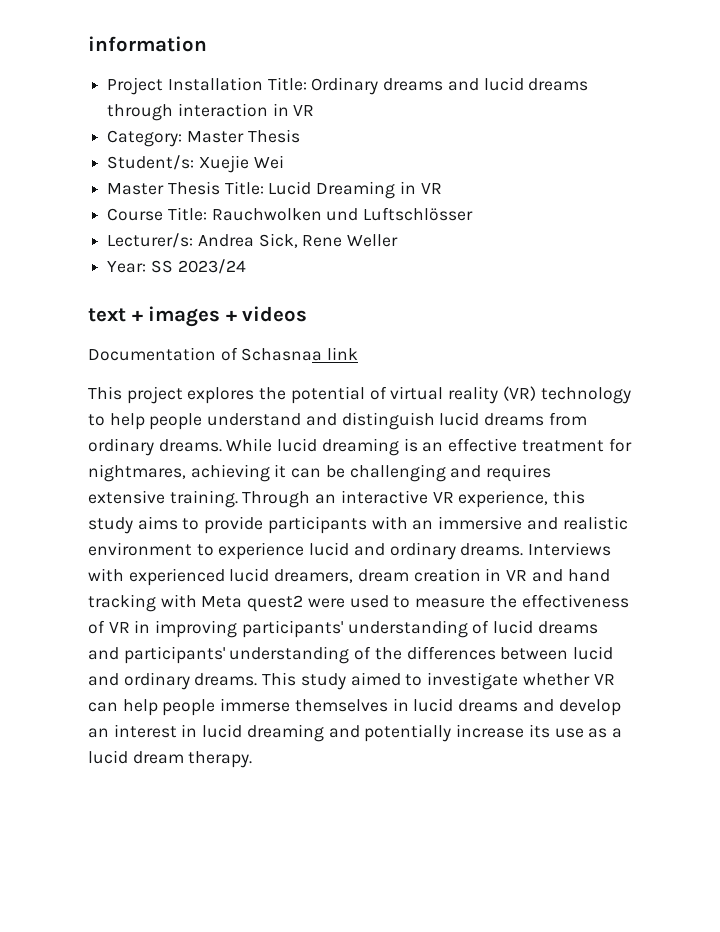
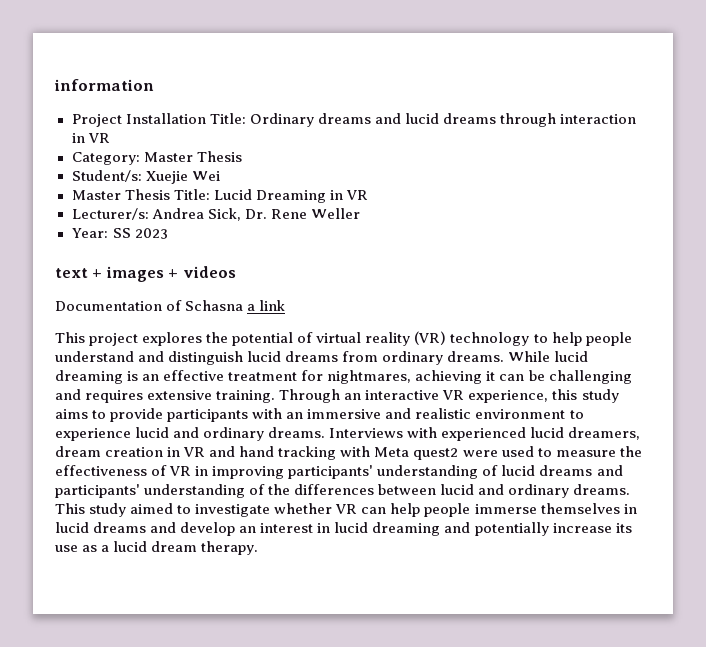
[107,207,474,221] // Course Title: Rauchwolken und Luftschlösser -> (368, 195) none
(298, 240) none -> [244,209,267,219] Dr.
[177,259,246,274] 2023/24 -> [134,228,168,239] 2023
[241,348,323,361] Schasnaa -> [185,300,256,311] Schasna a

